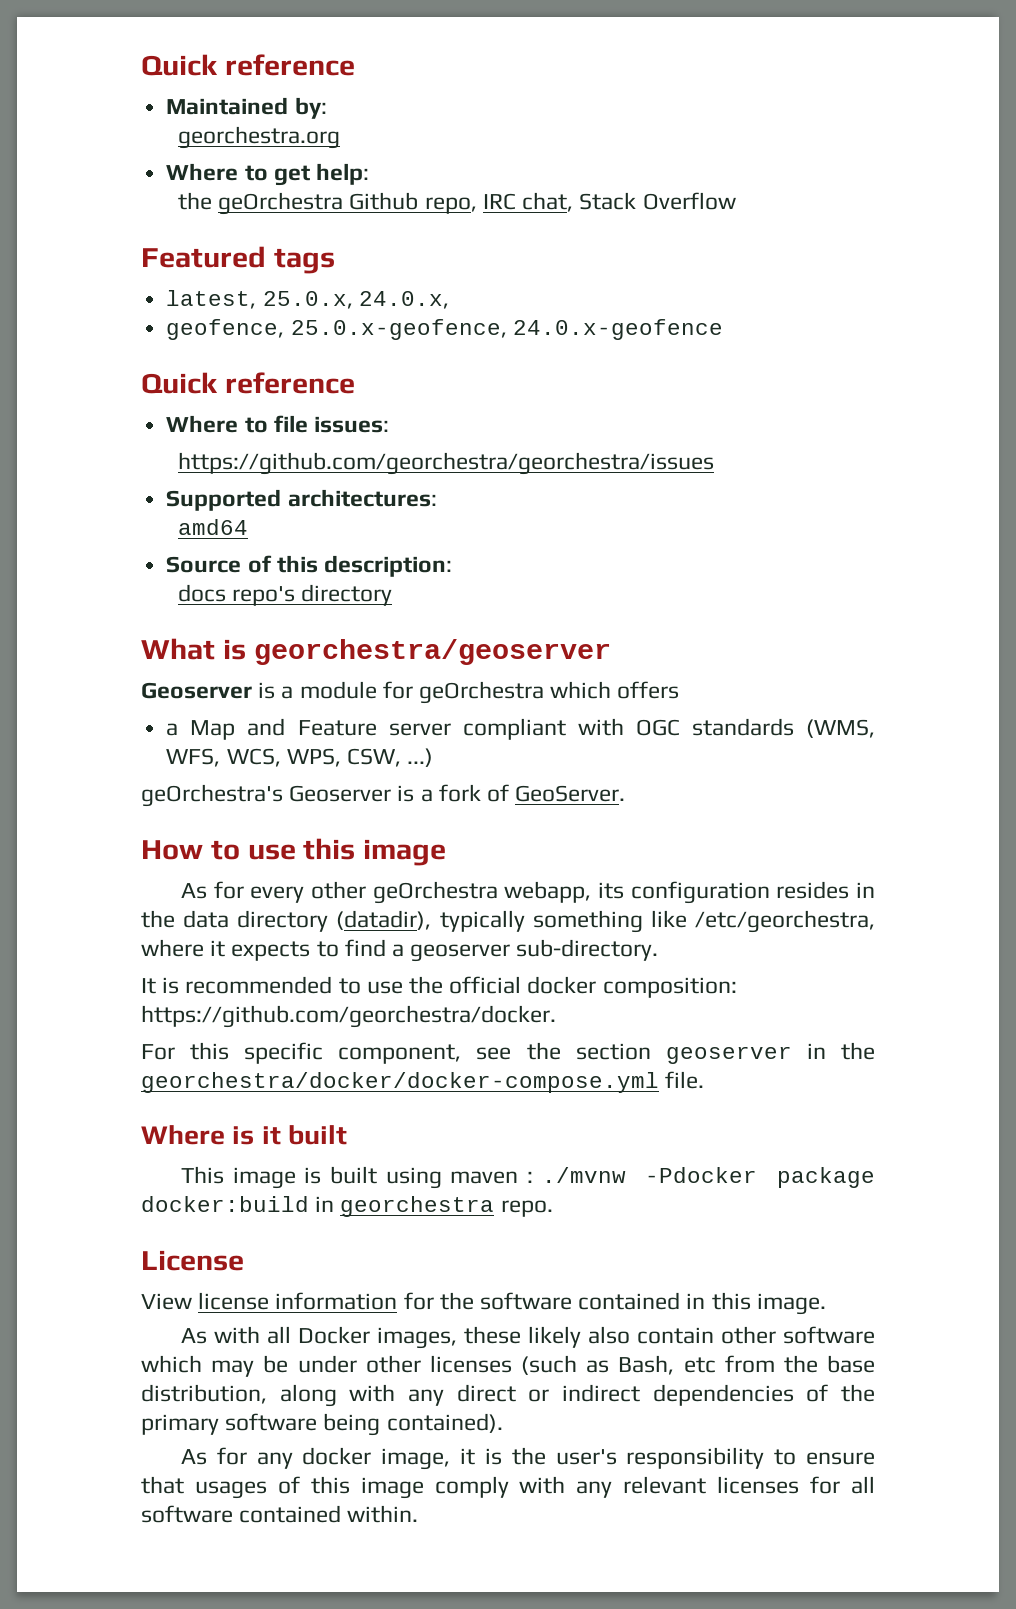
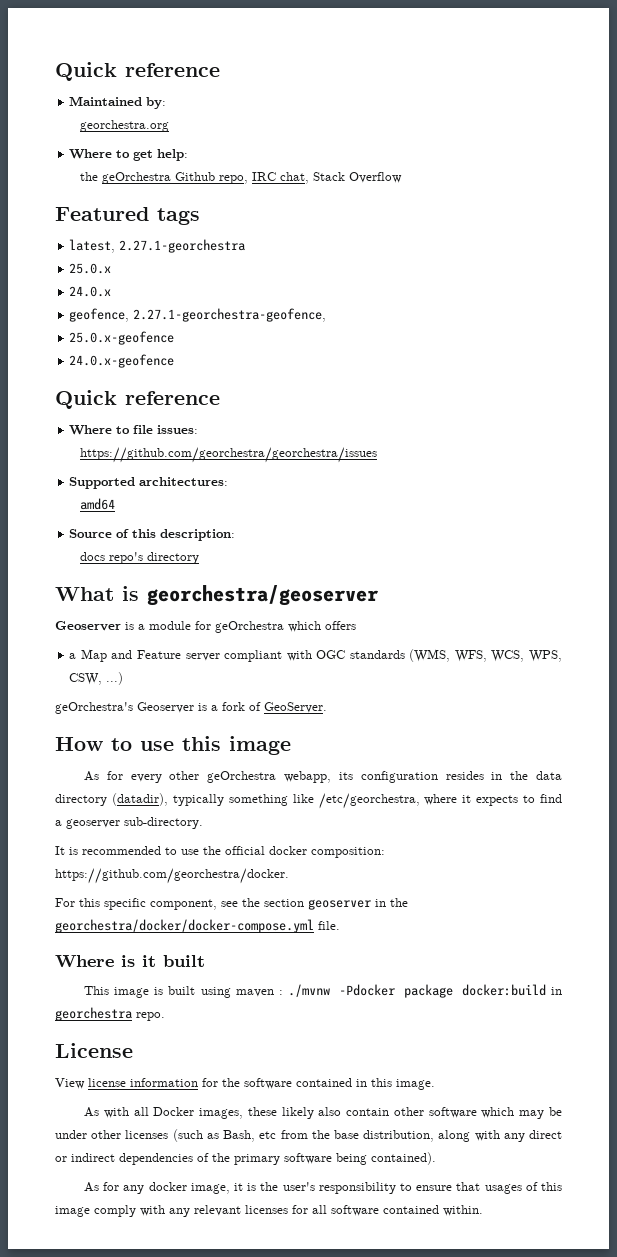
[262,291,449,309] 25.0.x, 24.0.x, -> [119,239,246,253] [69,263,112,274] [69,286,112,297] 2.27.1-georchestra // 25.0.x // 24.0.x
[290,319,507,340] 25.0.x-geofence, -> [133,308,327,322] [69,331,175,345] 2.27.1-georchestra-geofence, // 25.0.x-geofence //

